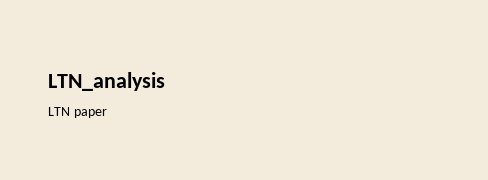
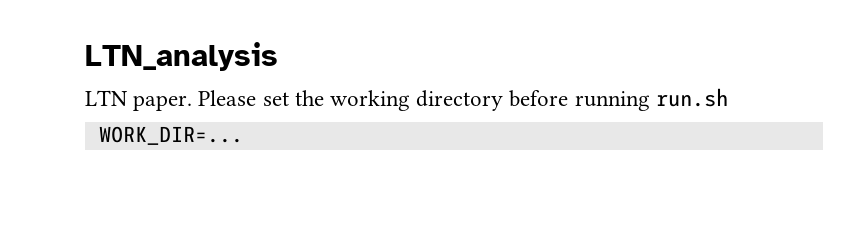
[73,109,107,118] paper -> [133,88,728,111] [98,126,243,145] paper. Please set the working directory before running run.sh // WORK_DIR=...

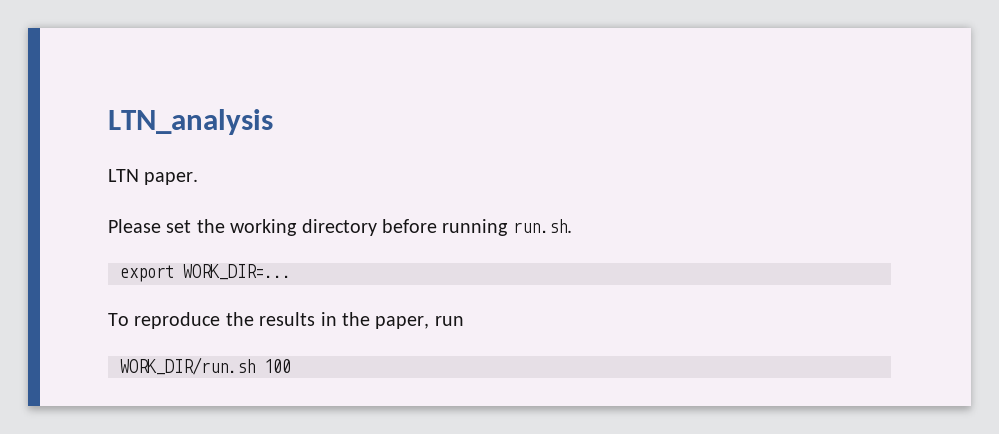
(193, 103) none -> (199, 178) //
[655,88,728,107] run.sh // -> [512,219,572,233] [120,265,174,282] run.sh. // export
(243, 135) none -> [108,312,464,329] [120,357,291,375] // To reproduce the results in the paper, run // WORK_DIR/run.sh 100

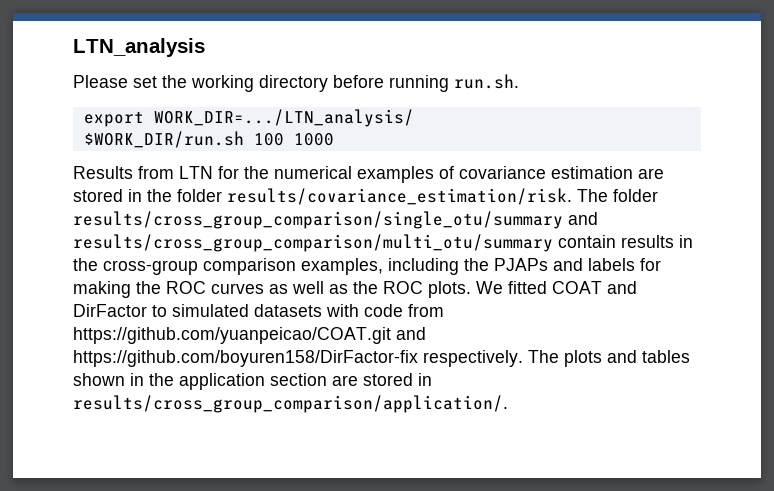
[108,169,199,185] // LTN paper. -> (205, 47) none
[183,264,291,280] [108,312,464,329] [120,357,291,375] WORK_DIR=... // To reproduce the results in the paper, run // WORK_DIR/run.sh 100 -> [153,109,414,127] [83,131,334,148] [73,166,664,183] [73,188,658,205] [73,211,598,229] [73,234,693,252] [73,258,661,275] [73,281,637,298] [73,304,444,317] [73,327,426,344] [73,350,690,367] [73,373,432,390] [73,395,508,413] WORK_DIR=.../LTN_analysis/ // $WORK_DIR/run.sh 100 1000 // Results from LTN for the numerical examples of covariance estimation are stored in the folder results/covariance_estimation/risk. The folder results/cross_group_comparison/single_otu/summary and results/cross_group_comparison/multi_otu/summary contain results in the cross-group comparison examples, including the PJAPs and labels for making the ROC curves as well as the ROC plots. We fitted COAT and DirFactor to simulated datasets with code from https://github.com/yuanpeicao/COAT.git and https://github.com/boyuren158/DirFactor-fix respectively. The plots and tables shown in the application section are stored in results/cross_group_comparison/application/.

